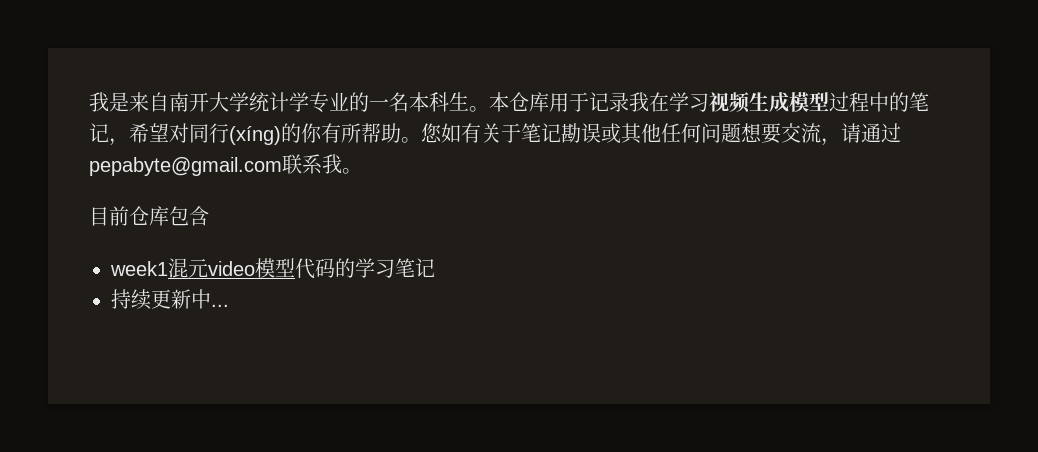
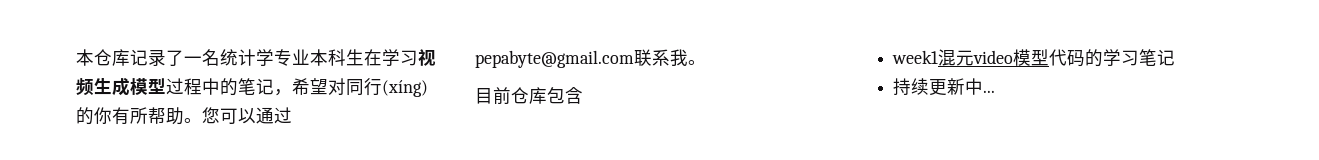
[89,92,649,113] 我是来自南开大学统计学专业的一名本科生。本仓库用于记录我 -> [76,49,364,66] 本仓库记录了一名统计学专业本科生
[441,123,861,146] 如有关于笔记勘误或其他任何问题想要交流，请 -> [220,108,256,124] 可以

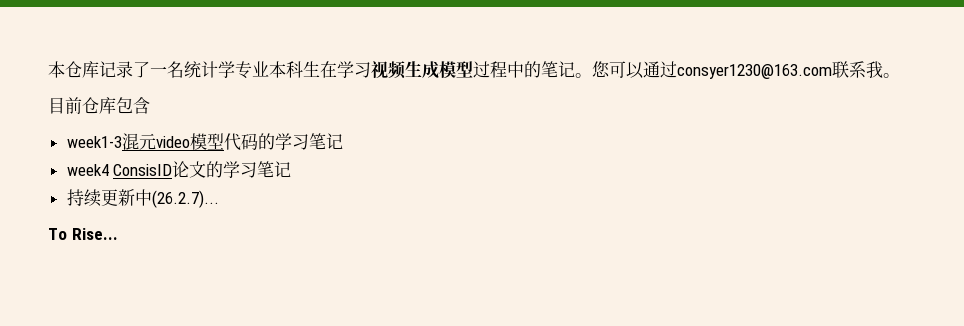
[274,78,428,97] [76,107,184,125] ，希望对同行(xíng)的你有所帮助 -> (575, 69) none
[475,50,634,68] pepabyte@gmail.com -> [677,64,832,79] consyer1230@163.com
[892,50,939,64] week1 -> [66,136,122,148] week1-3
(1176, 57) none -> [66,161,292,178] // week4 ConsisID论文的学习笔记
[983,90,996,93] ... -> [151,190,219,208] [48,228,118,240] (26.2.7)... // To Rise...

